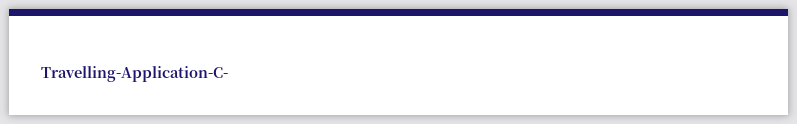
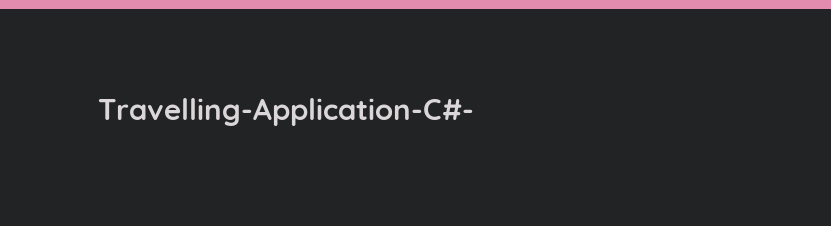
[41,66,228,82] Travelling-Application-C- -> [98,98,474,126] Travelling-Application-C#-

